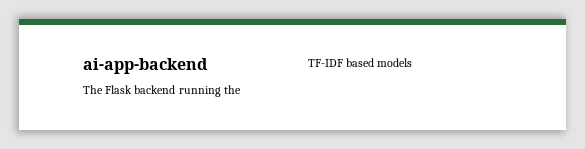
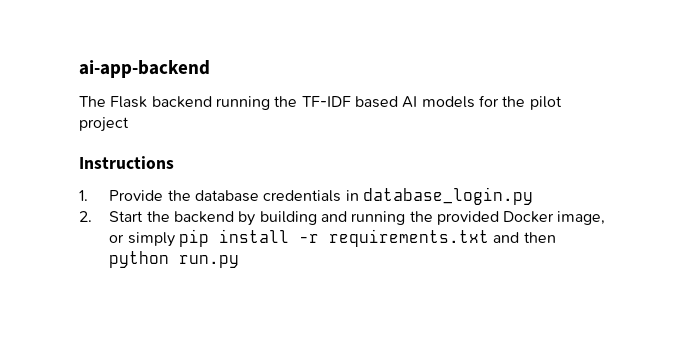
[377,58,413,67] models -> [402,95,562,110] [79,117,129,132] [79,156,174,169] [79,187,533,205] [79,211,606,226] [109,229,556,247] [109,251,240,268] AI models for the pilot project // Instructions // 1. Provide the database credentials in database_login.py // 2. Start the backend by building and running the provided Docker image, or simply pip install -r requirements.txt and then python run.py

